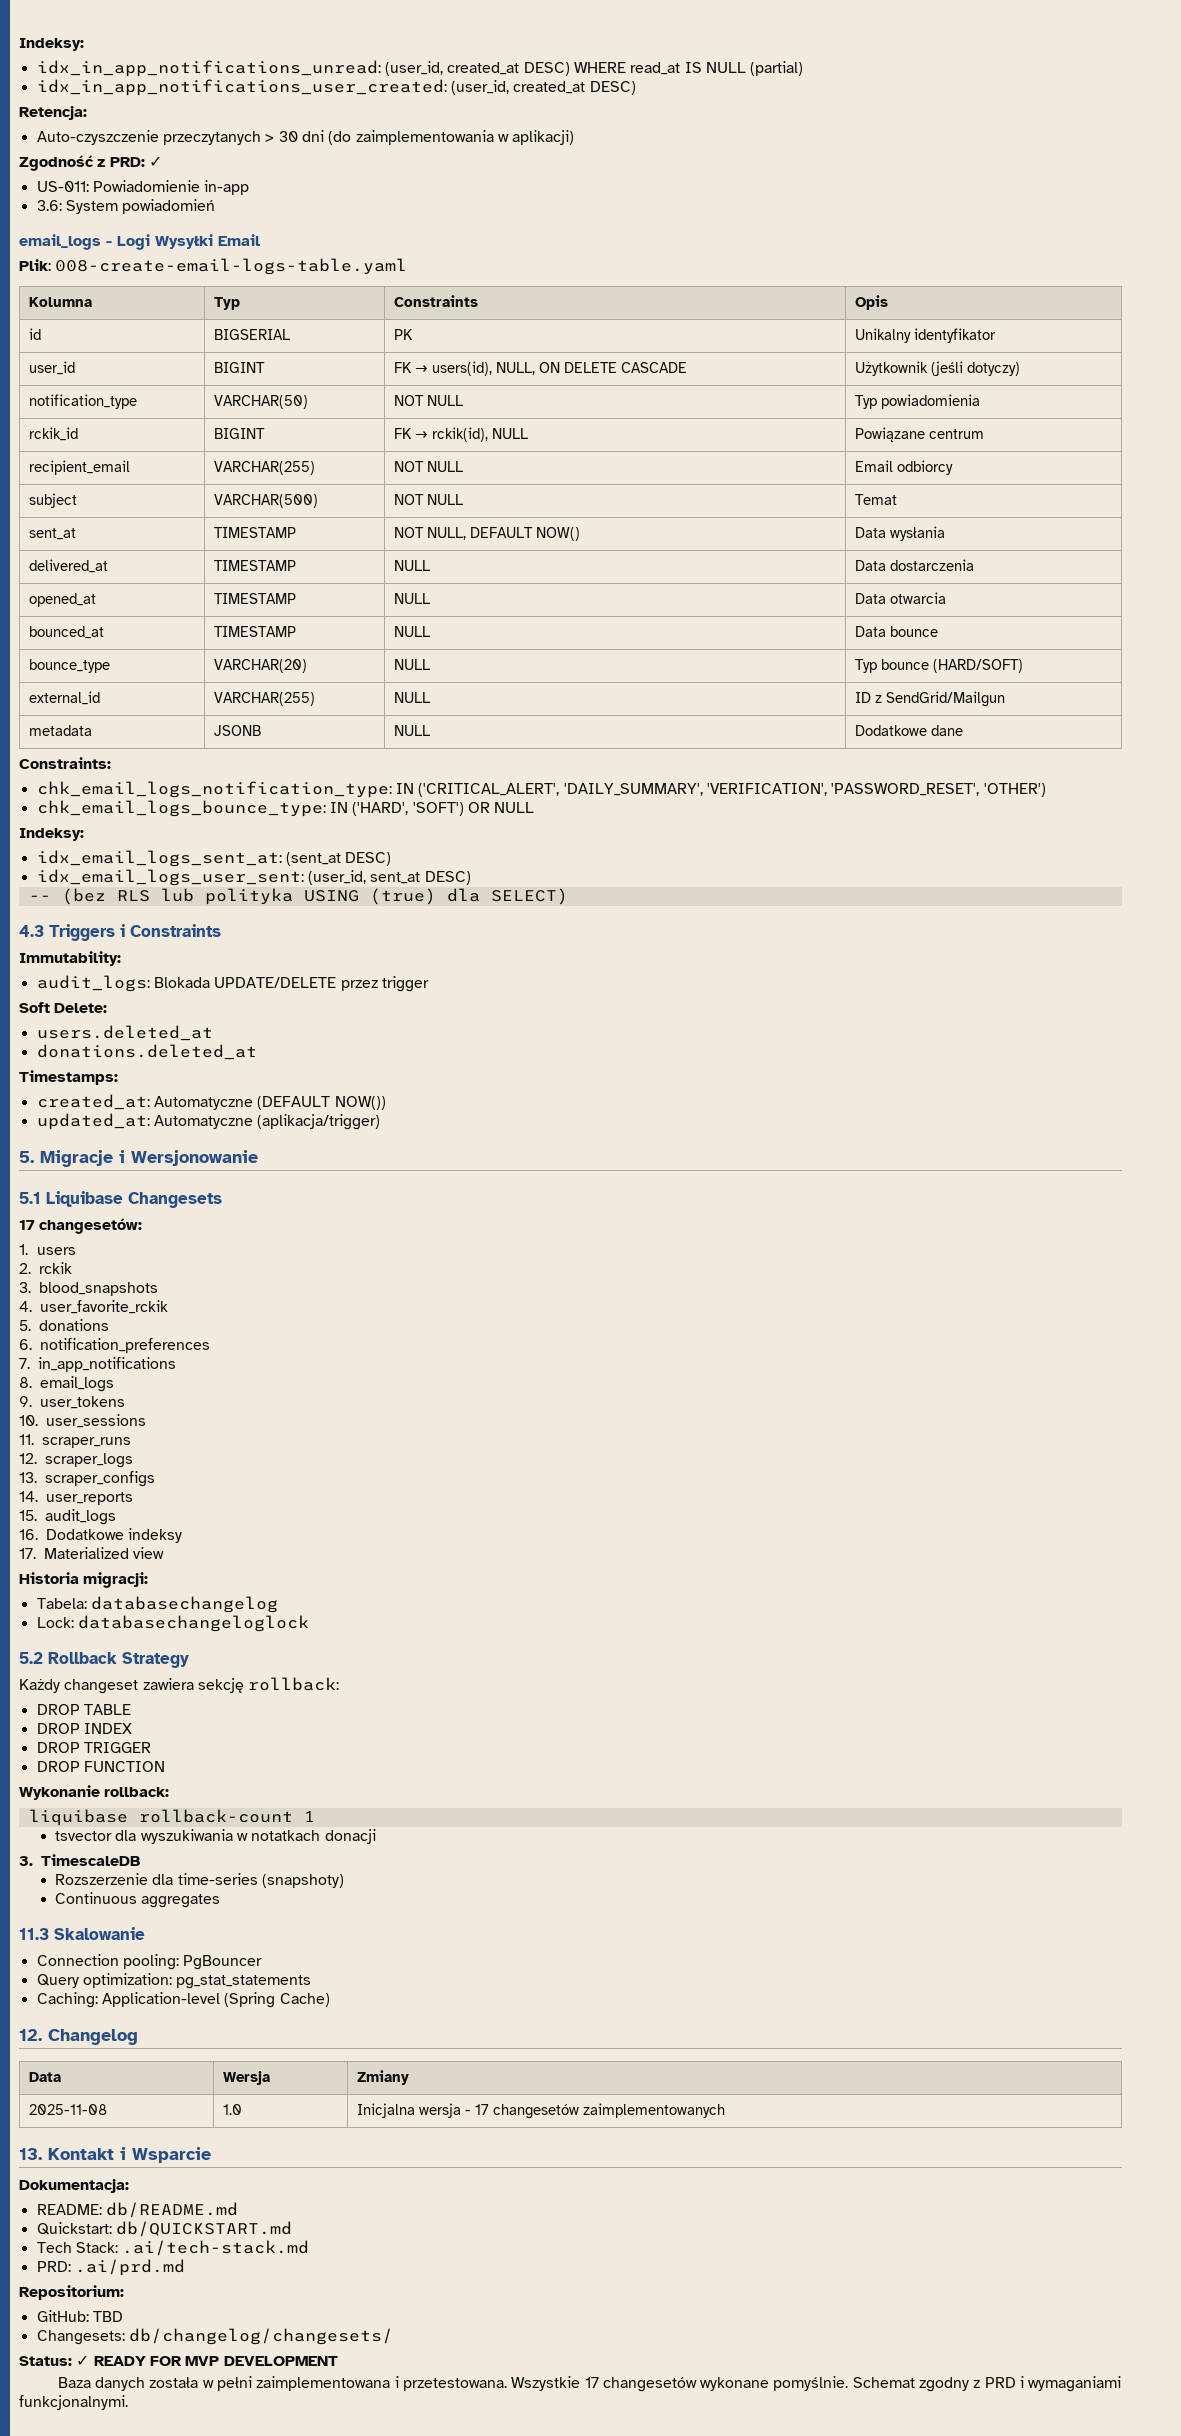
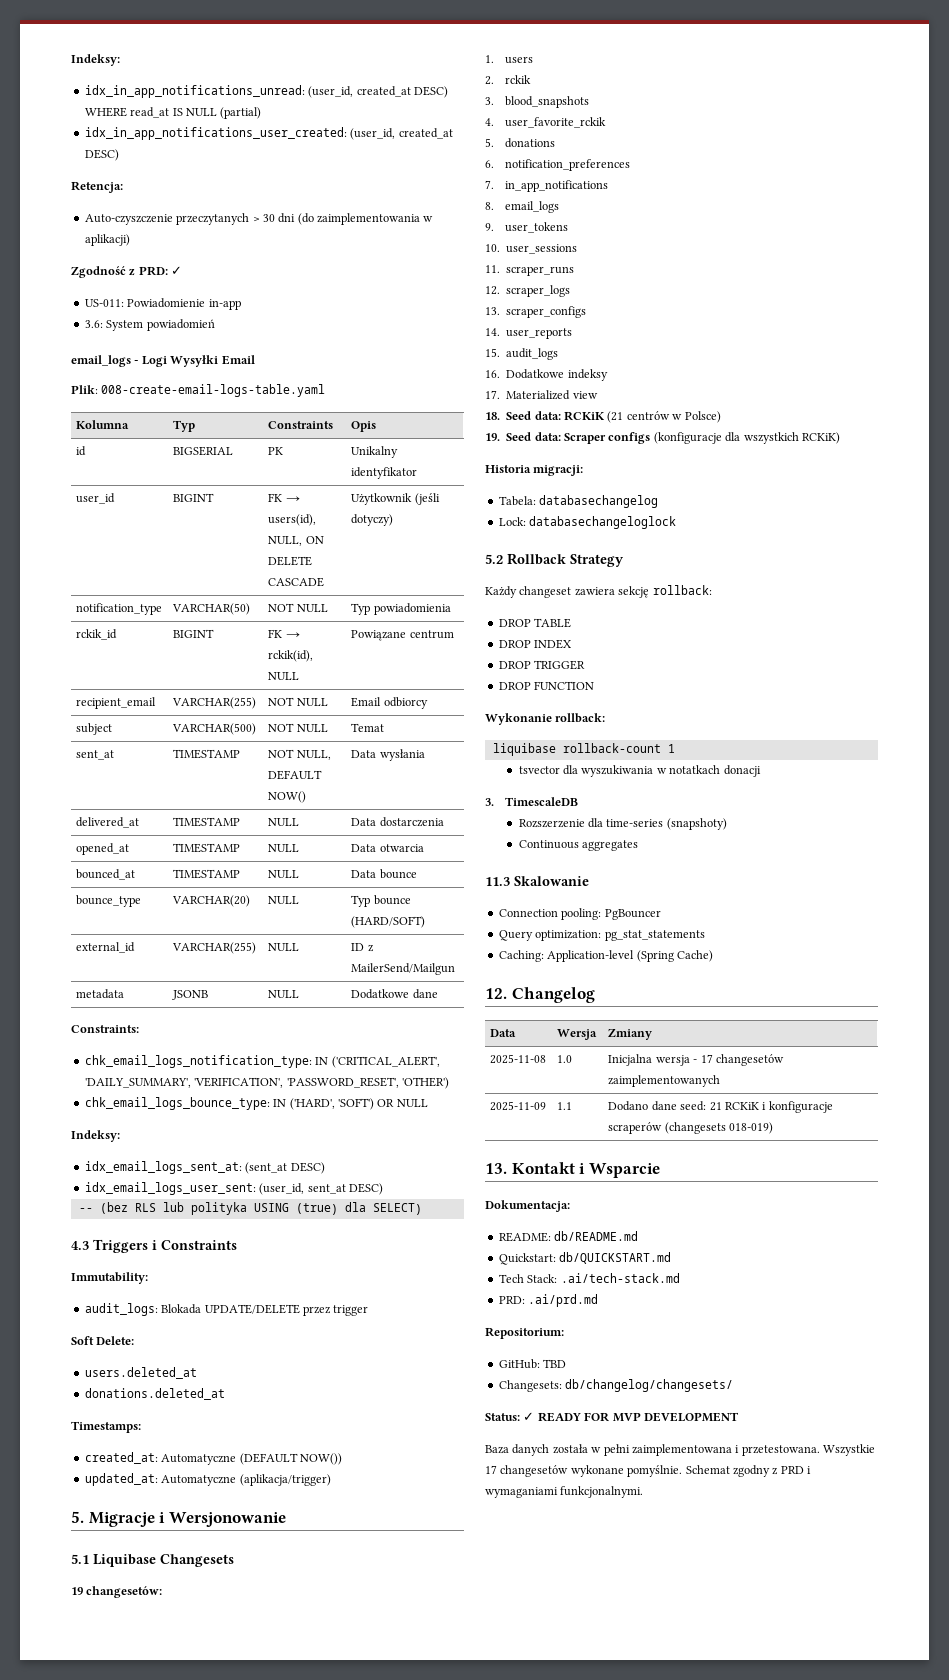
[886,691,1006,707] SendGrid/Mailgun -> [351,963,456,975] MailerSend/Mailgun
[19,1220,35,1230] 17 -> [71,1587,83,1595] 19
(165, 1553) none -> [485,411,721,423] [485,432,840,444] // 18. Seed data: RCKiK (21 centrów w Polsce) // 19. Seed data: Scraper configs (konfiguracje dla wszystkich RCKiK)
(726, 2110) none -> [490,1101,547,1111] [557,1102,573,1110] [608,1101,833,1113] [608,1122,774,1134] // 2025-11-09 | 1.1 | Dodano dane seed: 21 RCKiK i konfiguracje scraperów (changesets 018-019)

